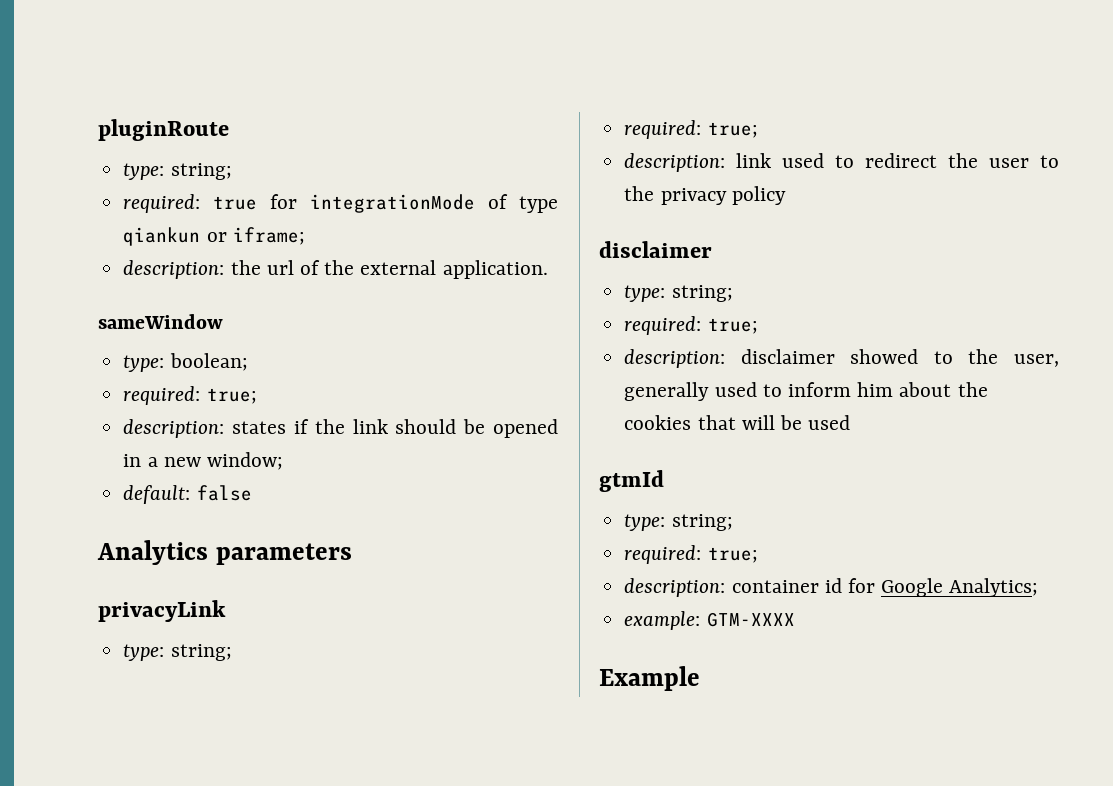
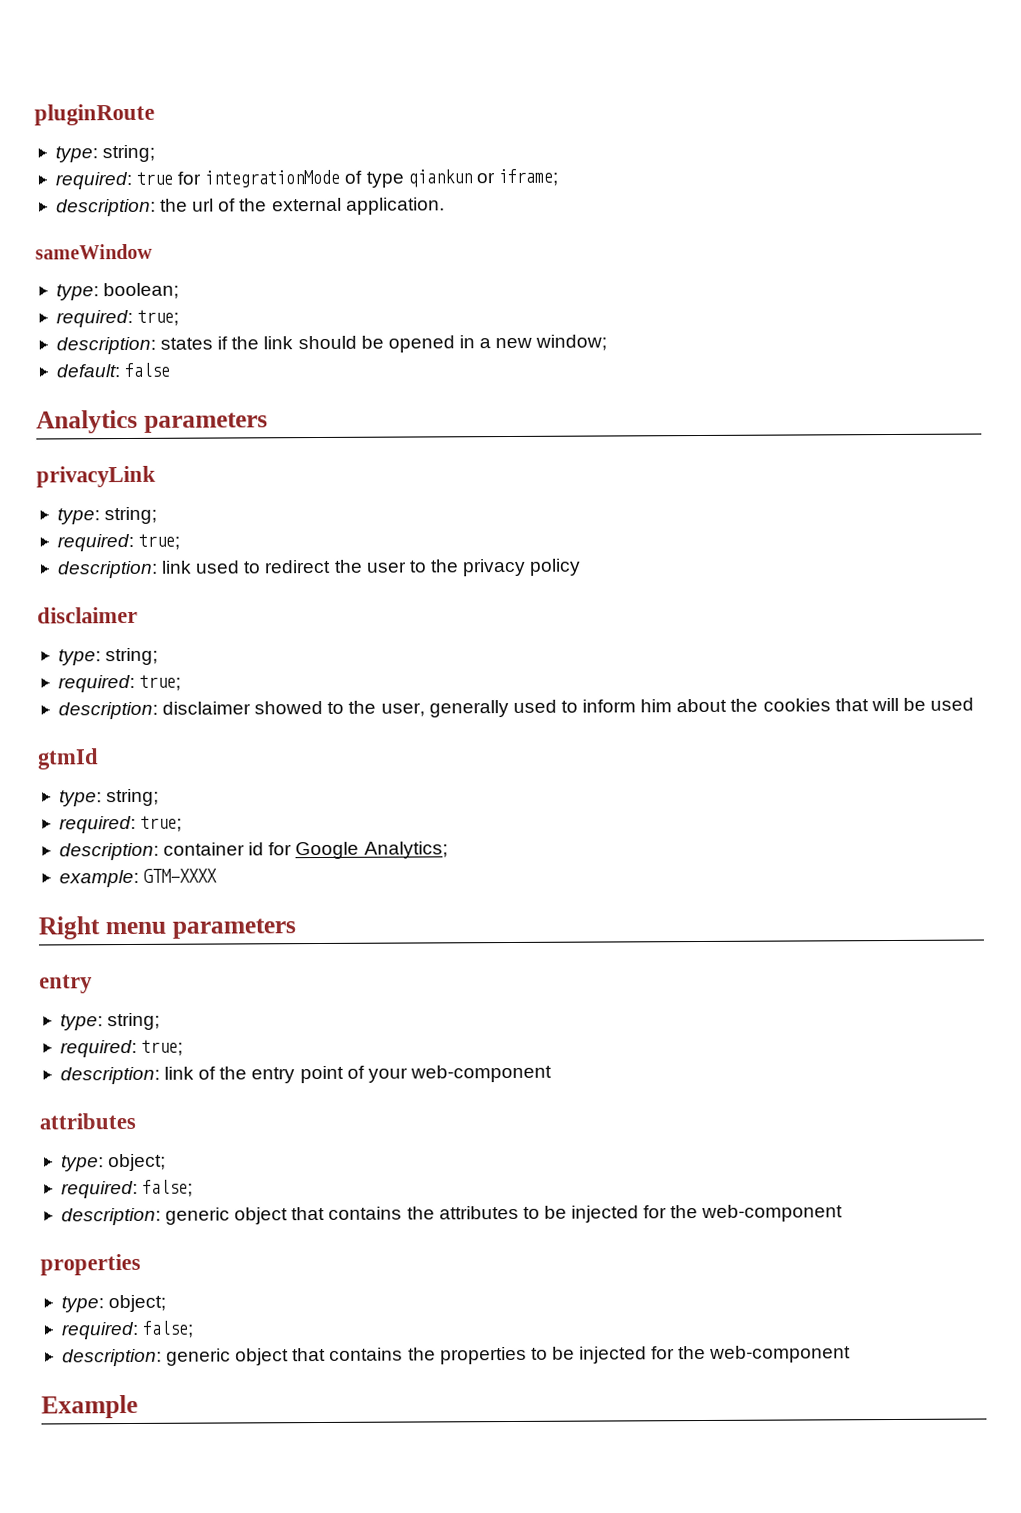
(795, 619) none -> [38,916,296,940] [39,974,93,994] [59,1012,161,1031] [59,1039,184,1058] [59,1064,552,1085] [39,1112,136,1130] [60,1153,167,1172] [60,1179,194,1199] [60,1204,844,1226] [40,1253,141,1276] [60,1294,167,1313] [60,1320,195,1340] [61,1345,852,1367] // Right menu parameters // entry // type: string; // required: true; // description: link of the entry point of your web-component // attributes // type: object; // required: false; // description: generic object that contains the attributes to be injected for the web-component // properties // type: object; // required: false; // description: generic object that contains the properties to be injected for the web-component

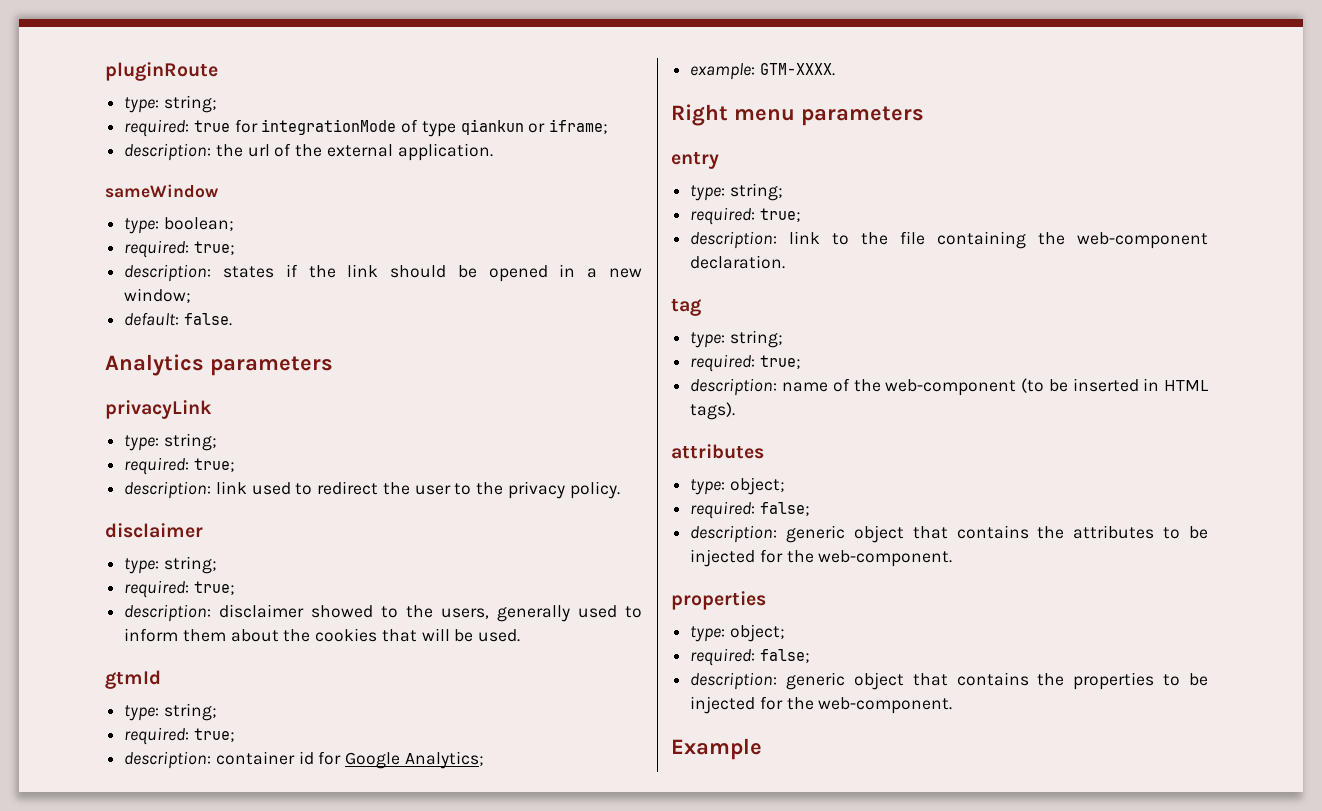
[124,362,172,378] false -> [183,313,232,326] false.
[529,558,582,576] policy -> [569,481,620,499] policy.
[380,702,425,717] user, -> [441,608,490,619] users,
[640,699,673,713] him -> [182,629,226,642] them
[930,697,975,711] used -> [478,629,521,642] used.
[143,868,218,883] GTM-XXXX -> [759,63,835,76] GTM-XXXX.
[198,1064,552,1084] of the entry point of your web-component -> [832,231,1208,249] [690,255,786,269] [671,299,701,316] [690,330,783,348] [690,354,801,372] [690,378,1209,396] [690,402,736,420] to the file containing the web-component declaration. // tag // type: string; // required: true; // description: name of the web-component (to be inserted in HTML tags).
[701,1204,844,1223] web-component -> [818,550,953,567] web-component.
[709,1345,852,1363] web-component -> [818,697,953,714] web-component.

